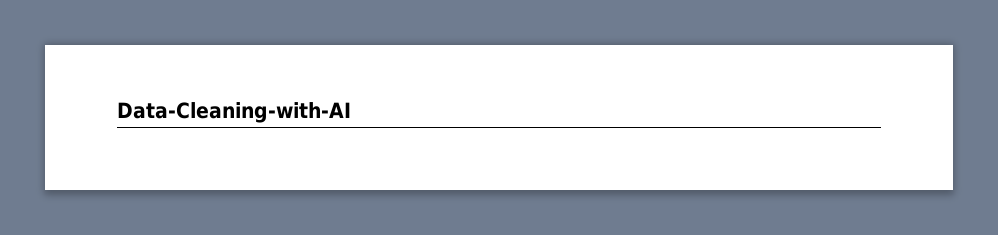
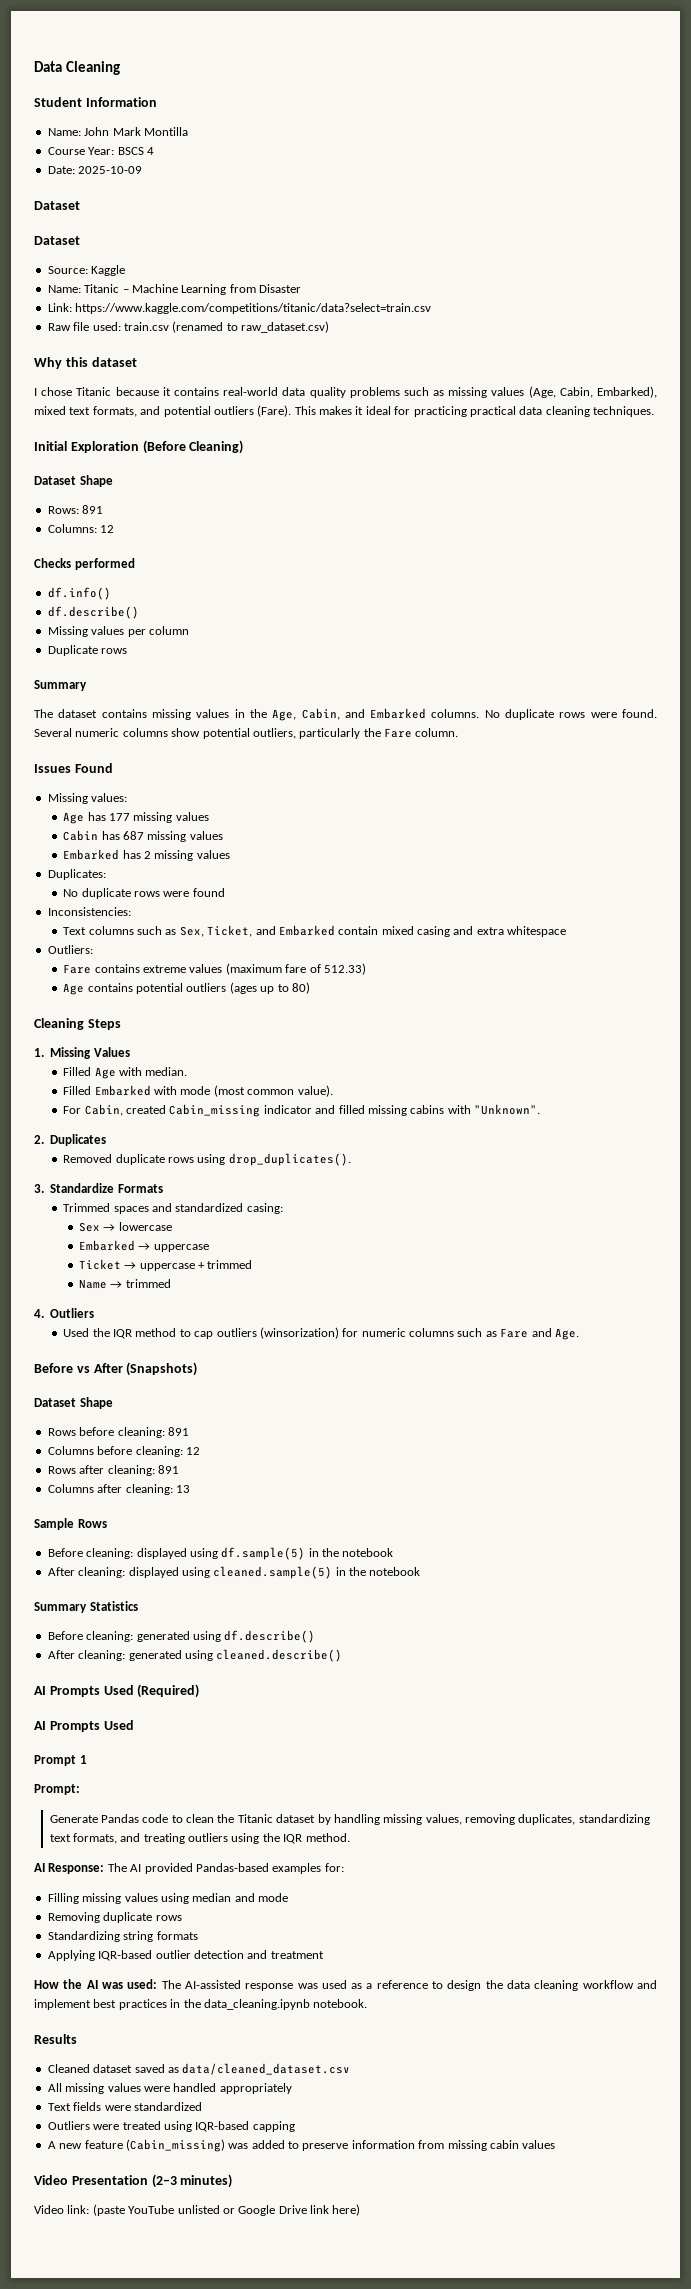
[117,102,351,123] Data-Cleaning-with-AI -> [34,61,120,75] [34,97,157,107] [47,127,188,136] [47,147,154,155] [47,166,143,174] [34,201,80,210] [34,236,80,245] [47,265,126,276] [47,284,301,295] [47,303,432,314] [47,321,329,333] [34,357,137,369] [34,386,657,398] [34,405,654,417] [34,440,244,454] [34,475,113,487] [47,505,104,514] [47,524,115,533] [34,558,135,570] [47,587,111,600] [47,606,139,619] [47,626,189,637] [47,645,128,656] [34,680,87,691] [34,708,657,721] [34,728,459,739] [34,763,113,773] [47,793,128,804] [63,812,209,824] [63,830,223,842] [63,849,230,861] [47,869,106,880] [63,888,225,899] [47,907,131,916] [63,925,567,937] [47,945,93,954] [63,963,366,975] [63,982,310,995] [34,1018,121,1030] [34,1047,130,1059] [63,1067,188,1079] [63,1085,333,1097] [63,1104,541,1117] [34,1134,107,1146] [63,1153,351,1166] [34,1183,163,1193] [63,1203,283,1214] [78,1222,172,1232] [78,1240,209,1252] [78,1259,253,1271] [78,1279,171,1289] [34,1308,95,1318] [63,1327,579,1340] [34,1362,198,1376] [34,1397,113,1409] [47,1427,189,1438] [47,1446,200,1457] [47,1465,179,1476] [47,1484,190,1495] [34,1518,107,1530] [47,1547,394,1560] [47,1566,421,1579] [34,1601,138,1613] [47,1630,316,1643] [47,1649,343,1662] [34,1684,200,1698] [34,1720,134,1732] [34,1755,87,1766] [34,1784,80,1795] [49,1814,650,1825] [49,1833,350,1844] [34,1863,344,1874] [47,1893,288,1904] [47,1912,182,1923] [47,1931,198,1942] [47,1950,324,1961] [34,1979,657,1991] [34,1999,368,2010] [34,2034,77,2044] [47,2063,351,2075] [47,2083,292,2094] [47,2102,202,2111] [47,2121,295,2132] [47,2139,556,2152] [34,2174,233,2188] [34,2204,361,2216] Data Cleaning // Student Information // Name: John Mark Montilla // Course Year: BSCS 4 // Date: 2025-10-09 // Dataset // Dataset // Source: Kaggle // Name: Titanic – Machine Learning from Disaster // Link: https://www.kaggle.com/competitions/titanic/data?select=train.csv // Raw file used: train.csv (renamed to raw_dataset.csv) // Why this dataset // I chose Titanic because it contains real-world data quality problems such as missing values (Age, Cabin, Embarked), mixed text formats, and potential outliers (Fare). This makes it ideal for practicing practical data cleaning techniques. // Initial Exploration (Before Cleaning) // Dataset Shape // Rows: 891 // Columns: 12 // Checks performed // df.info() // df.describe() // Missing values per column // Duplicate rows // Summary // The dataset contains missing values in the Age, Cabin, and Embarked columns. No duplicate rows were found. Several numeric columns show potential outliers, particularly the Fare column. // Issues Found // Missing values: // Age has 177 missing values // Cabin has 687 missing values // Embarked has 2 missing values // Duplicates: // No duplicate rows were found // Inconsistencies: // Text columns such as Sex, Ticket, and Embarked contain mixed casing and extra whitespace // Outliers: // Fare contains extreme values (maximum fare of 512.33) // Age contains potential outliers (ages up to 80) // Cleaning Steps // 1. Missing Values // Filled Age with median. // Filled Embarked with mode (most common value). // For Cabin, created Cabin_missing indicator and filled missing cabins with "Unknown". // 2. Duplicates // Removed duplicate rows using drop_duplicates(). // 3. Standardize Formats // Trimmed spaces and standardized casing: // Sex → lowercase // Embarked → uppercase // Ticket → uppercase + trimmed // Name → trimmed // 4. Outliers // Used the IQR method to cap outliers (winsorization) for numeric columns such as Fare and Age. // Before vs After (Snapshots) // Dataset Shape // Rows before cleaning: 891 // Columns before cleaning: 12 // Rows after cleaning: 891 // Columns after cleaning: 13 // Sample Rows // Before cleaning: displayed using df.sample(5) in the notebook // After cleaning: displayed using cleaned.sample(5) in the notebook // Summary Statistics // Before cleaning: generated using df.describe() // After cleaning: generated using cleaned.describe() // AI Prompts Used (Required) // AI Prompts Used // Prompt 1 // Prompt: // Generate Pandas code to clean the Titanic dataset by handling missing values, removing duplicates, standardizing text formats, and treating outliers using the IQR method. // AI Response: The AI provided Pandas-based examples for: // Filling missing values using median and mode // Removing duplicate rows // Standardizing string formats // Applying IQR-based outlier detection and treatment // How the AI was used: The AI-assisted response was used as a reference to design the data cleaning workflow and implement best practices in the data_cleaning.ipynb notebook. // Results // Cleaned dataset saved as data/cleaned_dataset.csv // All missing values were handled appropriately // Text fields were standardized // Outliers were treated using IQR-based capping // A new feature (Cabin_missing) was added to preserve information from missing cabin values // Video Presentation (2–3 minutes) // Video link: (paste YouTube unlisted or Google Drive link here)

